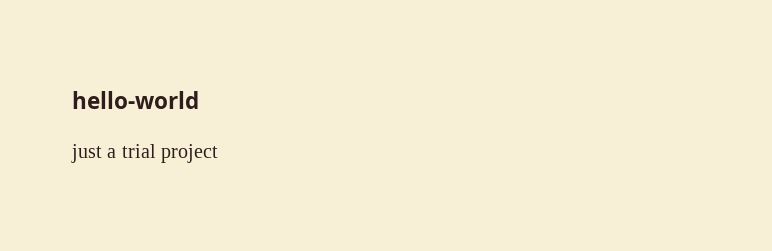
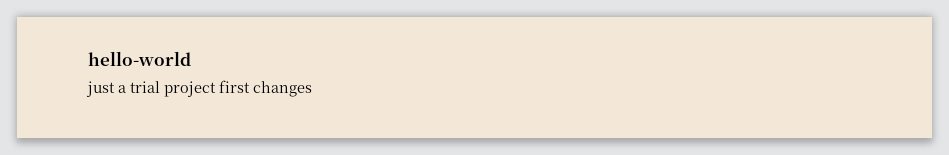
(219, 153) none -> [219,80,312,97] first changes

